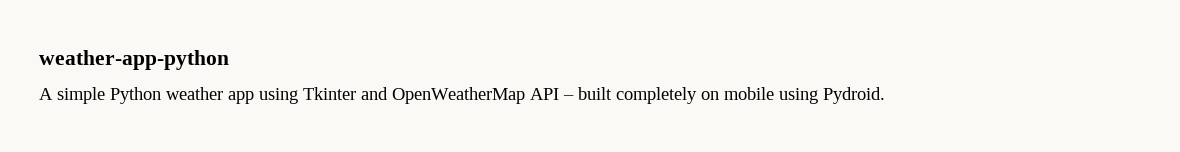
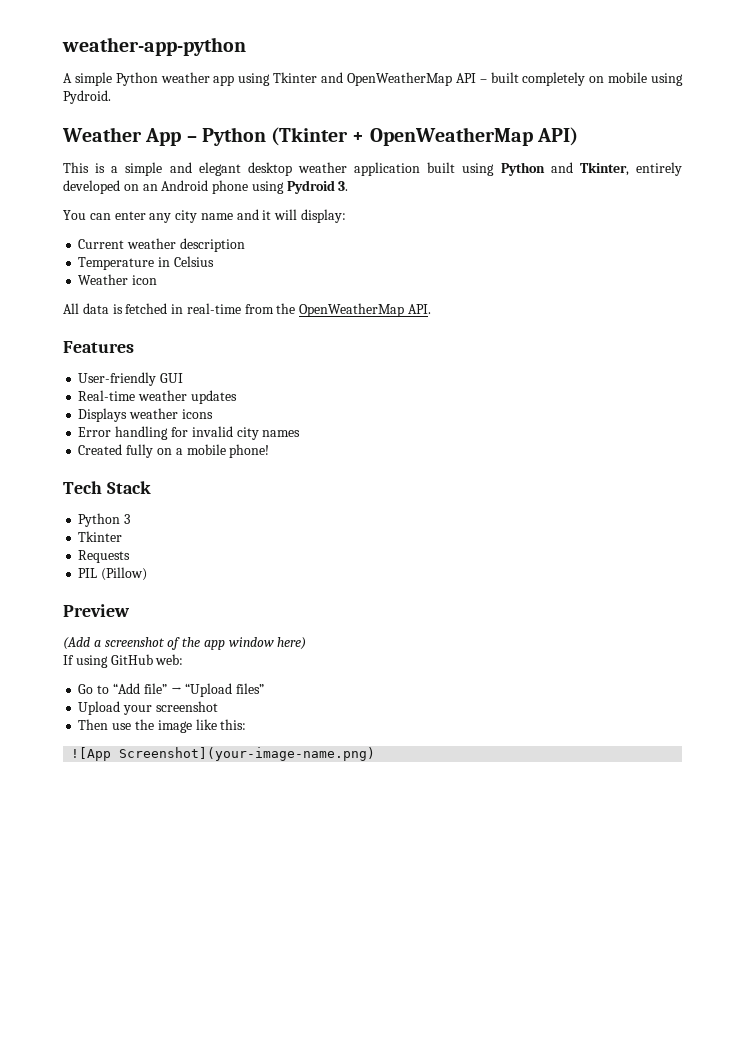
(885, 95) none -> [62,127,578,146] [63,162,682,176] [63,180,349,194] [63,209,347,223] [78,238,245,252] [78,256,214,270] [78,274,158,285] [63,303,432,317] [63,341,134,353] [78,372,184,386] [78,390,237,404] [78,408,213,422] [78,426,301,440] [78,444,270,458] [63,481,151,494] [78,513,131,527] [78,531,123,542] [78,550,131,563] [78,567,148,581] [63,604,130,617] [63,637,307,650] [63,654,184,668] [78,683,265,697] [78,701,218,715] [78,719,247,733] [71,747,376,761] // Weather App – Python (Tkinter + OpenWeatherMap API) // This is a simple and elegant desktop weather application built using Python and Tkinter, entirely developed on an Android phone using Pydroid 3. // You can enter any city name and it will display: // Current weather description // Temperature in Celsius // Weather icon // All data is fetched in real-time from the OpenWeatherMap API. // Features // User-friendly GUI // Real-time weather updates // Displays weather icons // Error handling for invalid city names // Created fully on a mobile phone! // Tech Stack // Python 3 // Tkinter // Requests // PIL (Pillow) // Preview // (Add a screenshot of the app window here) // If using GitHub web: // Go to “Add file” → “Upload files” // Upload your screenshot // Then use the image like this: // ![App Screenshot](your-image-name.png)

